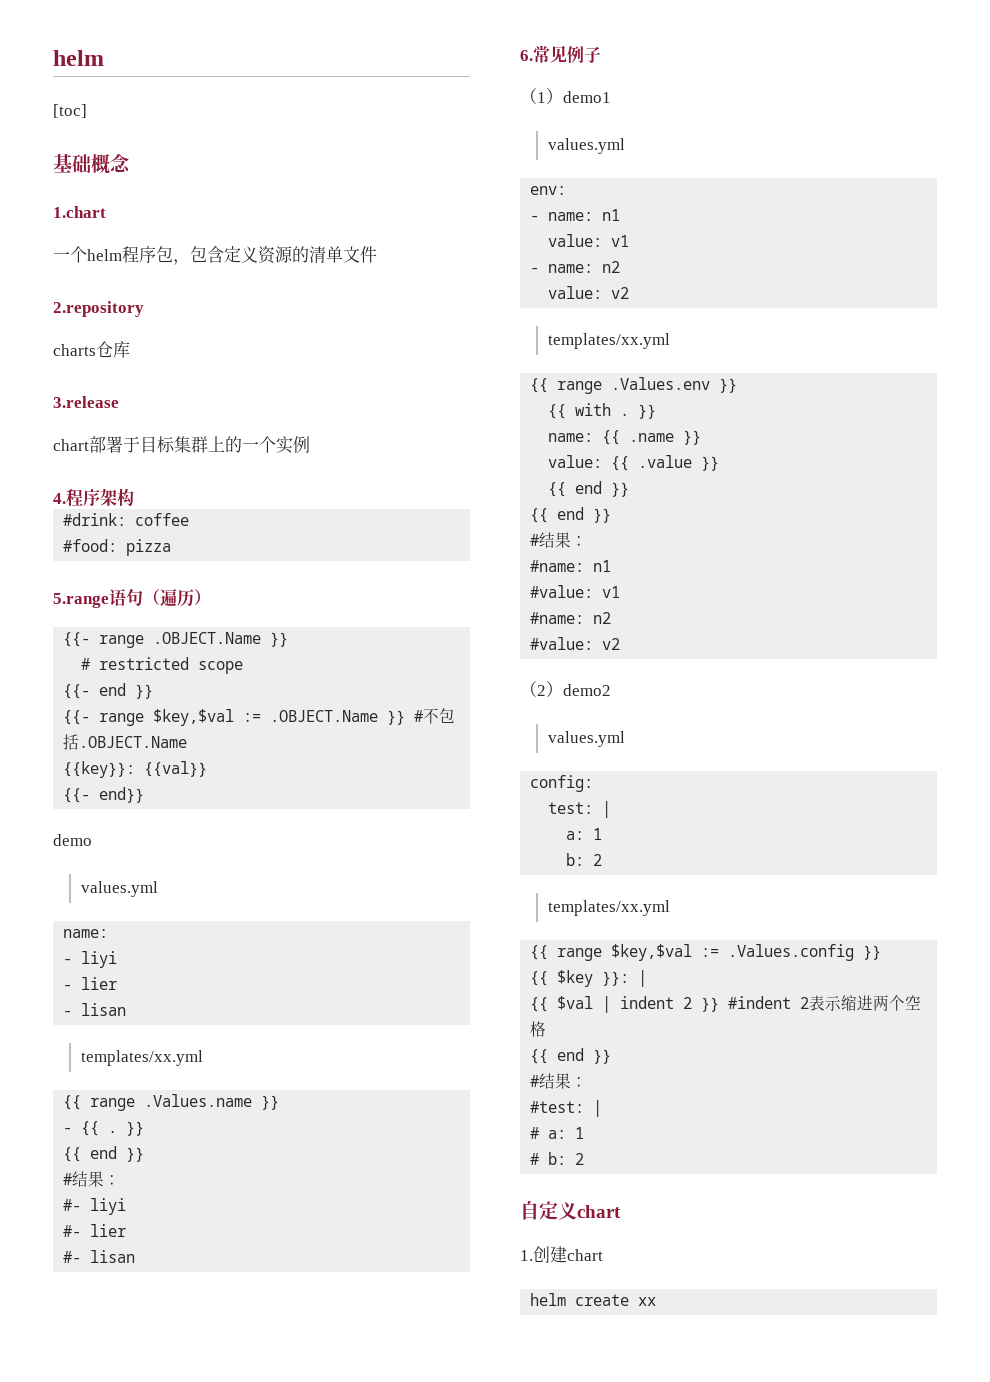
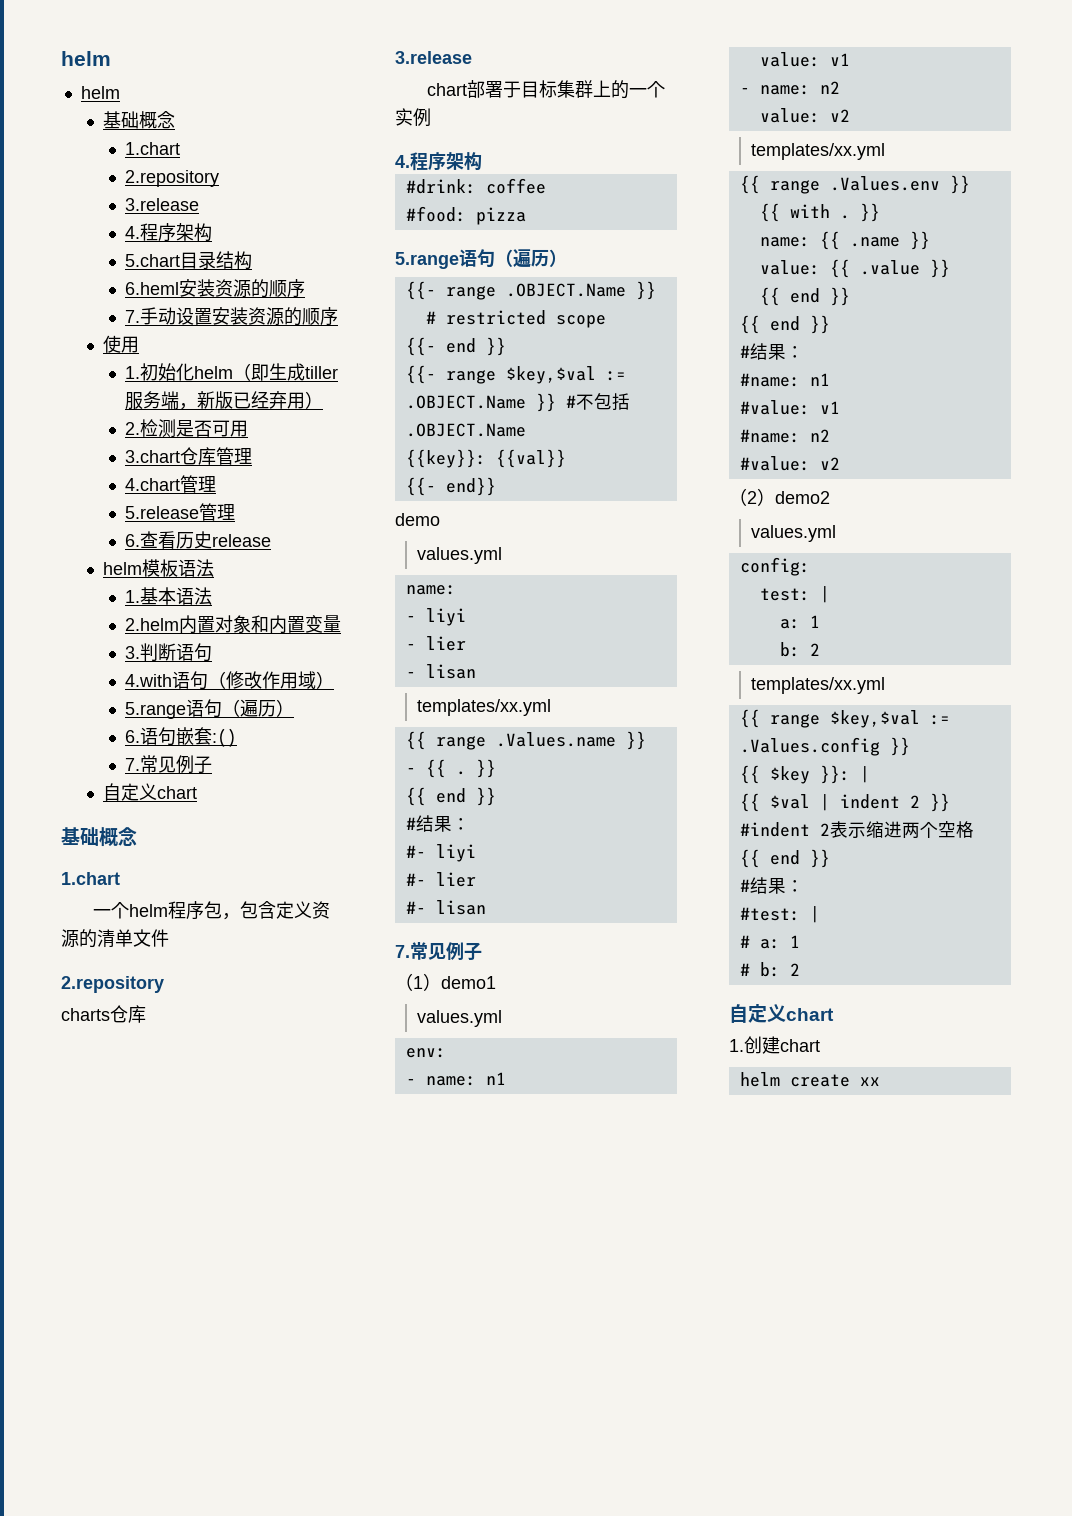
[53,50,104,66] [53,104,87,118] helm // [toc] -> [61,51,111,66] [80,86,120,99] [103,111,176,129] [125,142,181,155] [125,170,220,187] [125,198,200,211] [125,223,213,242] [125,251,253,270] [125,279,306,298] [125,307,339,326] [103,335,140,353] [125,363,339,381] [125,391,324,410] [125,419,249,438] [125,447,253,465] [125,475,217,493] [125,503,236,521] [125,531,272,549] [103,559,215,577] [125,587,213,605] [125,615,342,634] [125,643,213,662] [125,671,335,690] [125,699,295,719] [125,727,238,747] [125,755,213,774] [103,783,198,801] helm // helm // 基础概念 // 1.chart // 2.repository // 3.release // 4.程序架构 // 5.chart目录结构 // 6.heml安装资源的顺序 // 7.手动设置安装资源的顺序 // 使用 // 1.初始化helm（即生成tiller服务端，新版已经弃用） // 2.检测是否可用 // 3.chart仓库管理 // 4.chart管理 // 5.release管理 // 6.查看历史release // helm模板语法 // 1.基本语法 // 2.helm内置对象和内置变量 // 3.判断语句 // 4.with语句（修改作用域） // 5.range语句（遍历） // 6.语句嵌套:() // 7.常见例子 // 自定义chart
[520,50,533,61] 6. -> [395,945,410,958] 7.

